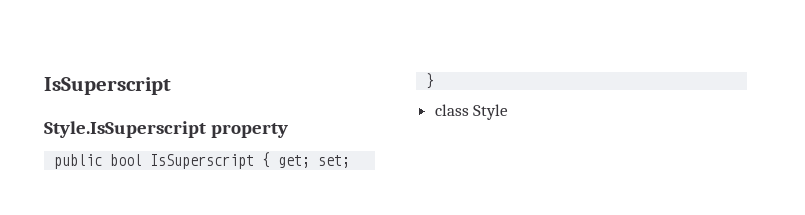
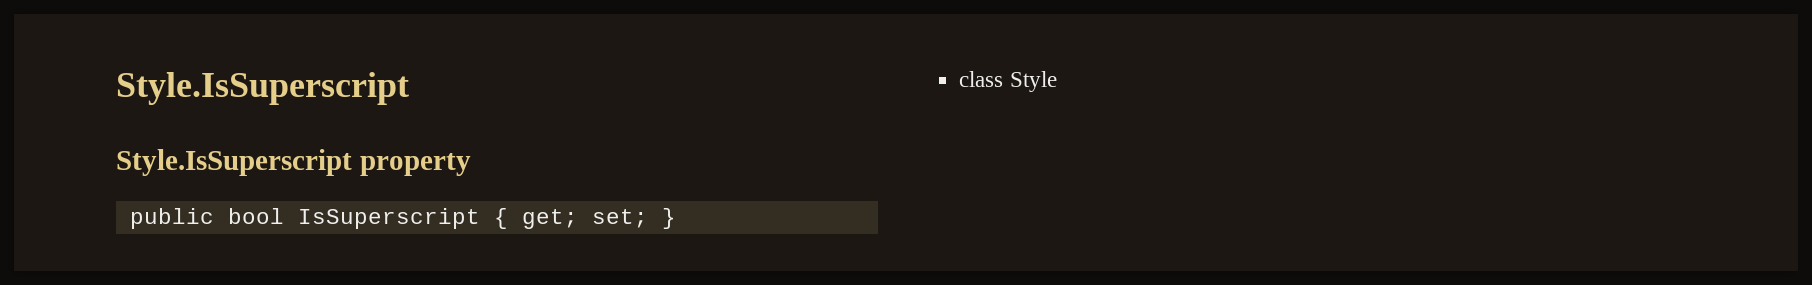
[44,77,171,95] IsSuperscript -> [116,72,409,105] Style.IsSuperscript

